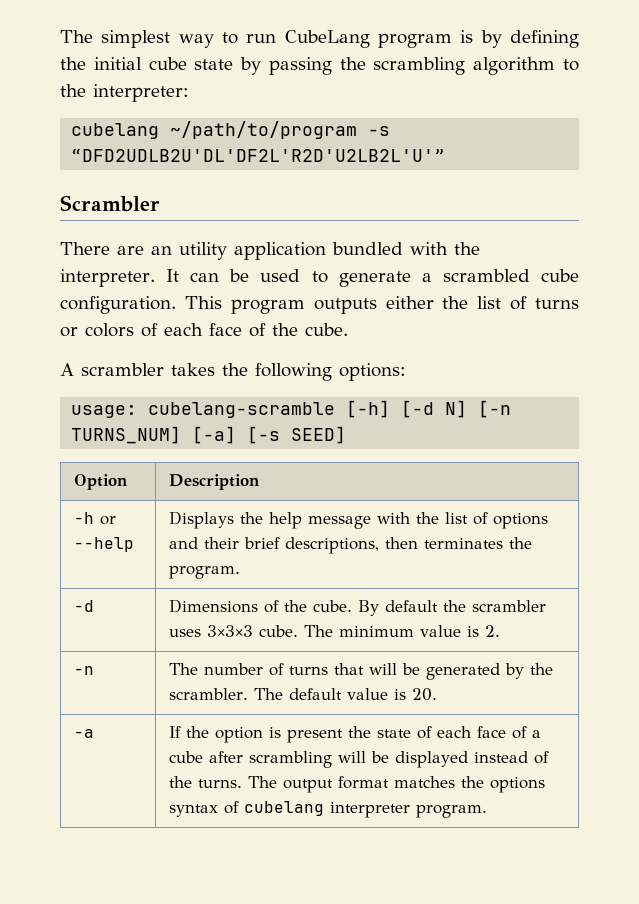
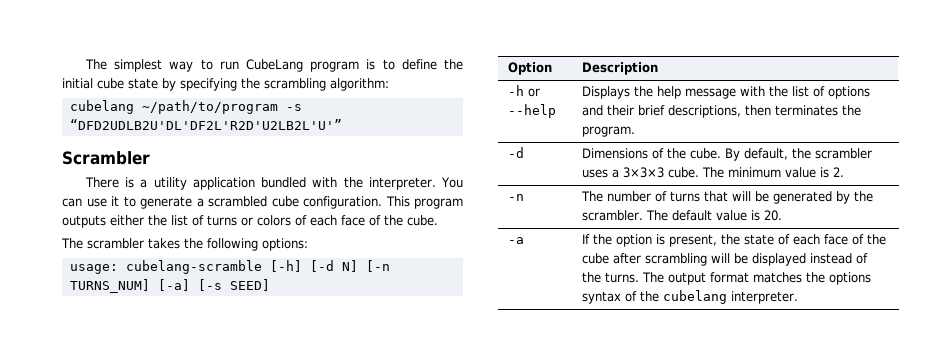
[480,30,579,48] by defining -> [382,59,437,70] to define
[268,57,332,75] passing -> [180,78,237,91] specifying
[473,57,579,75] [60,84,189,102] algorithm to the interpreter: -> [330,78,389,91] algorithm:
[117,246,172,255] are an -> [125,177,148,188] is a
[166,269,301,282] It can be used -> [441,177,464,188] [62,196,119,207] You can use it
[60,363,74,376] A -> [61,238,83,249] The
[384,600,438,612] default -> [743,148,788,160] default,
(201, 633) none -> [611,169,619,178] a
[286,729,343,743] present -> [668,234,717,247] present,
[531,730,541,738] a -> [866,234,886,245] the
[243,801,487,818] cubelang interpreter program. -> [639,290,798,304] the cubelang interpreter.

